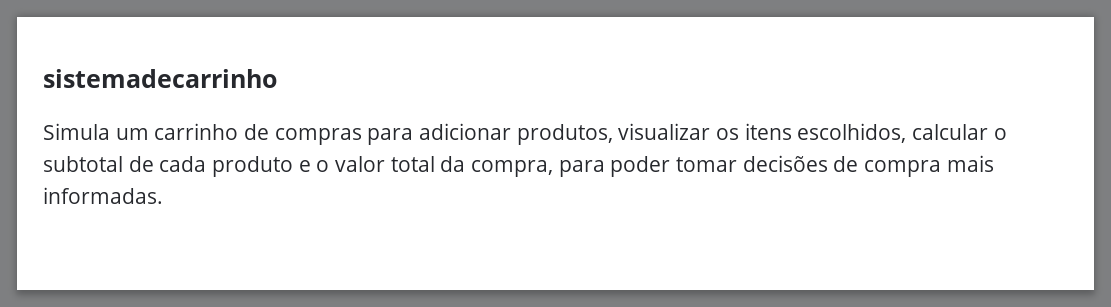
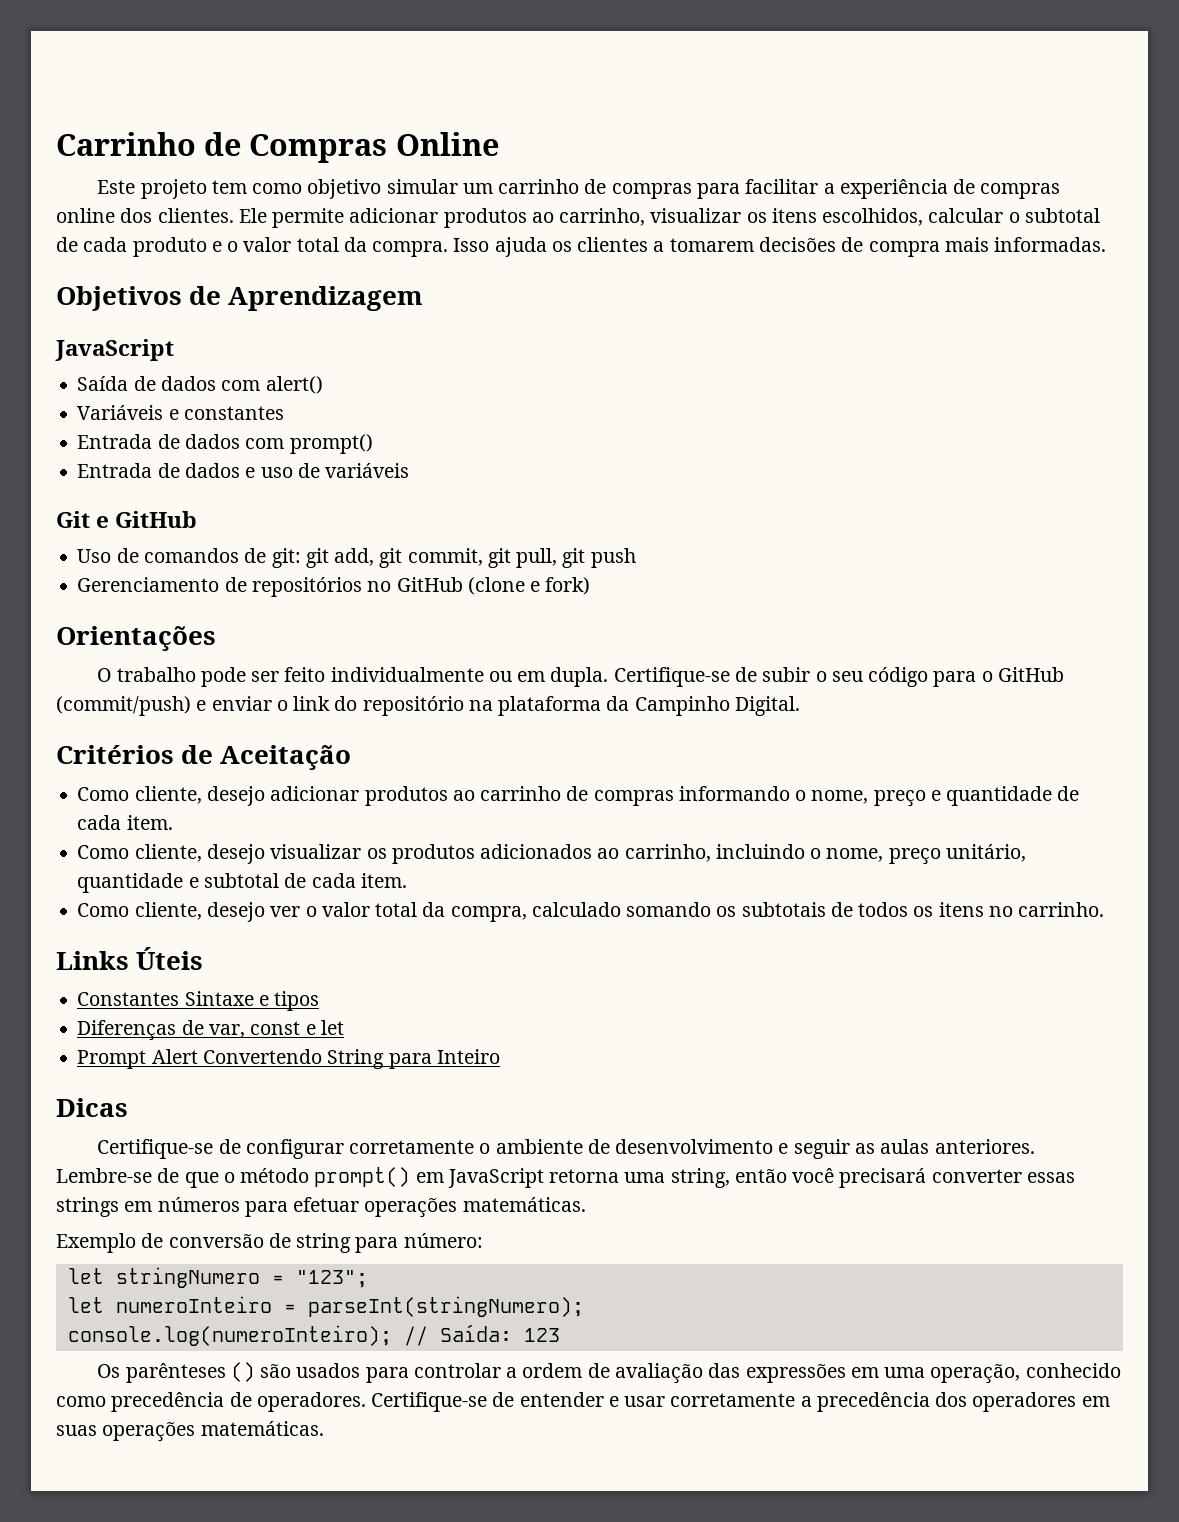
[43,69,277,88] [43,123,110,140] sistemadecarrinho // Simula -> [56,132,499,163] [97,179,458,199] Carrinho de Compras Online // Este projeto tem como objetivo simular
[419,123,613,145] adicionar produtos, -> [745,179,1061,199] [56,208,646,228] facilitar a experiência de compras online dos clientes. Ele permite adicionar produtos ao carrinho,
[471,156,738,177] compra, para poder tomar -> [372,237,754,257] compra. Isso ajuda os clientes a tomarem
(163, 195) none -> [56,286,424,311] [55,339,174,361] [77,376,323,394] [77,405,284,420] [77,434,373,454] [77,463,410,478] [56,511,198,528] [77,548,636,568] [77,577,591,597] [56,626,216,651] [97,667,1064,687] [56,696,800,716] [56,745,352,770] [77,786,1080,807] [77,815,173,830] [77,844,1026,865] [77,873,407,893] [77,902,1105,922] [56,947,204,970] [77,991,320,1011] [77,1020,344,1041] [77,1049,500,1069] [56,1098,128,1117] [97,1139,1035,1159] [56,1167,1075,1188] [56,1197,586,1218] [56,1233,483,1253] [67,1267,368,1288] [67,1296,584,1317] [67,1324,560,1346] [97,1362,1121,1384] [56,1392,1110,1412] [56,1421,324,1442] // Objetivos de Aprendizagem // JavaScript // Saída de dados com alert() // Variáveis e constantes // Entrada de dados com prompt() // Entrada de dados e uso de variáveis // Git e GitHub // Uso de comandos de git: git add, git commit, git pull, git push // Gerenciamento de repositórios no GitHub (clone e fork) // Orientações // O trabalho pode ser feito individualmente ou em dupla. Certifique-se de subir o seu código para o GitHub (commit/push) e enviar o link do repositório na plataforma da Campinho Digital. // Critérios de Aceitação // Como cliente, desejo adicionar produtos ao carrinho de compras informando o nome, preço e quantidade de cada item. // Como cliente, desejo visualizar os produtos adicionados ao carrinho, incluindo o nome, preço unitário, quantidade e subtotal de cada item. // Como cliente, desejo ver o valor total da compra, calculado somando os subtotais de todos os itens no carrinho. // Links Úteis // Constantes Sintaxe e tipos // Diferenças de var, const e let // Prompt Alert Convertendo String para Inteiro // Dicas // Certifique-se de configurar corretamente o ambiente de desenvolvimento e seguir as aulas anteriores. Lembre-se de que o método prompt() em JavaScript retorna uma string, então você precisará converter essas strings em números para efetuar operações matemáticas. // Exemplo de conversão de string para número: // let stringNumero = "123"; // let numeroInteiro = parseInt(stringNumero); // console.log(numeroInteiro); // Saída: 123 // Os parênteses () são usados para controlar a ordem de avaliação das expressões em uma operação, conhecido como precedência de operadores. Certifique-se de entender e usar corretamente a precedência dos operadores em suas operações matemáticas.

